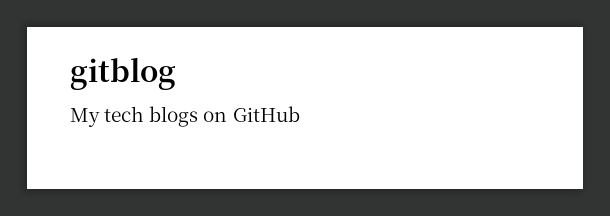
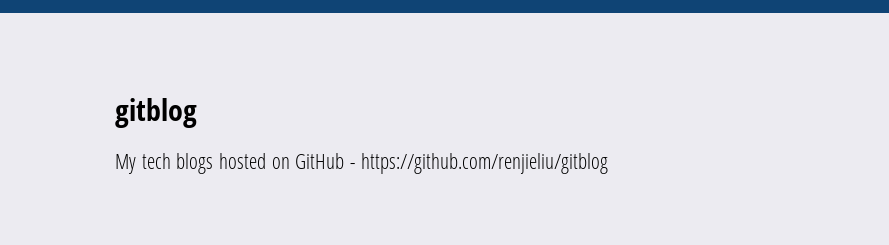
(199, 116) none -> [219,153,267,169] hosted
(300, 114) none -> [350,153,608,174] - https://github.com/renjieliu/gitblog

